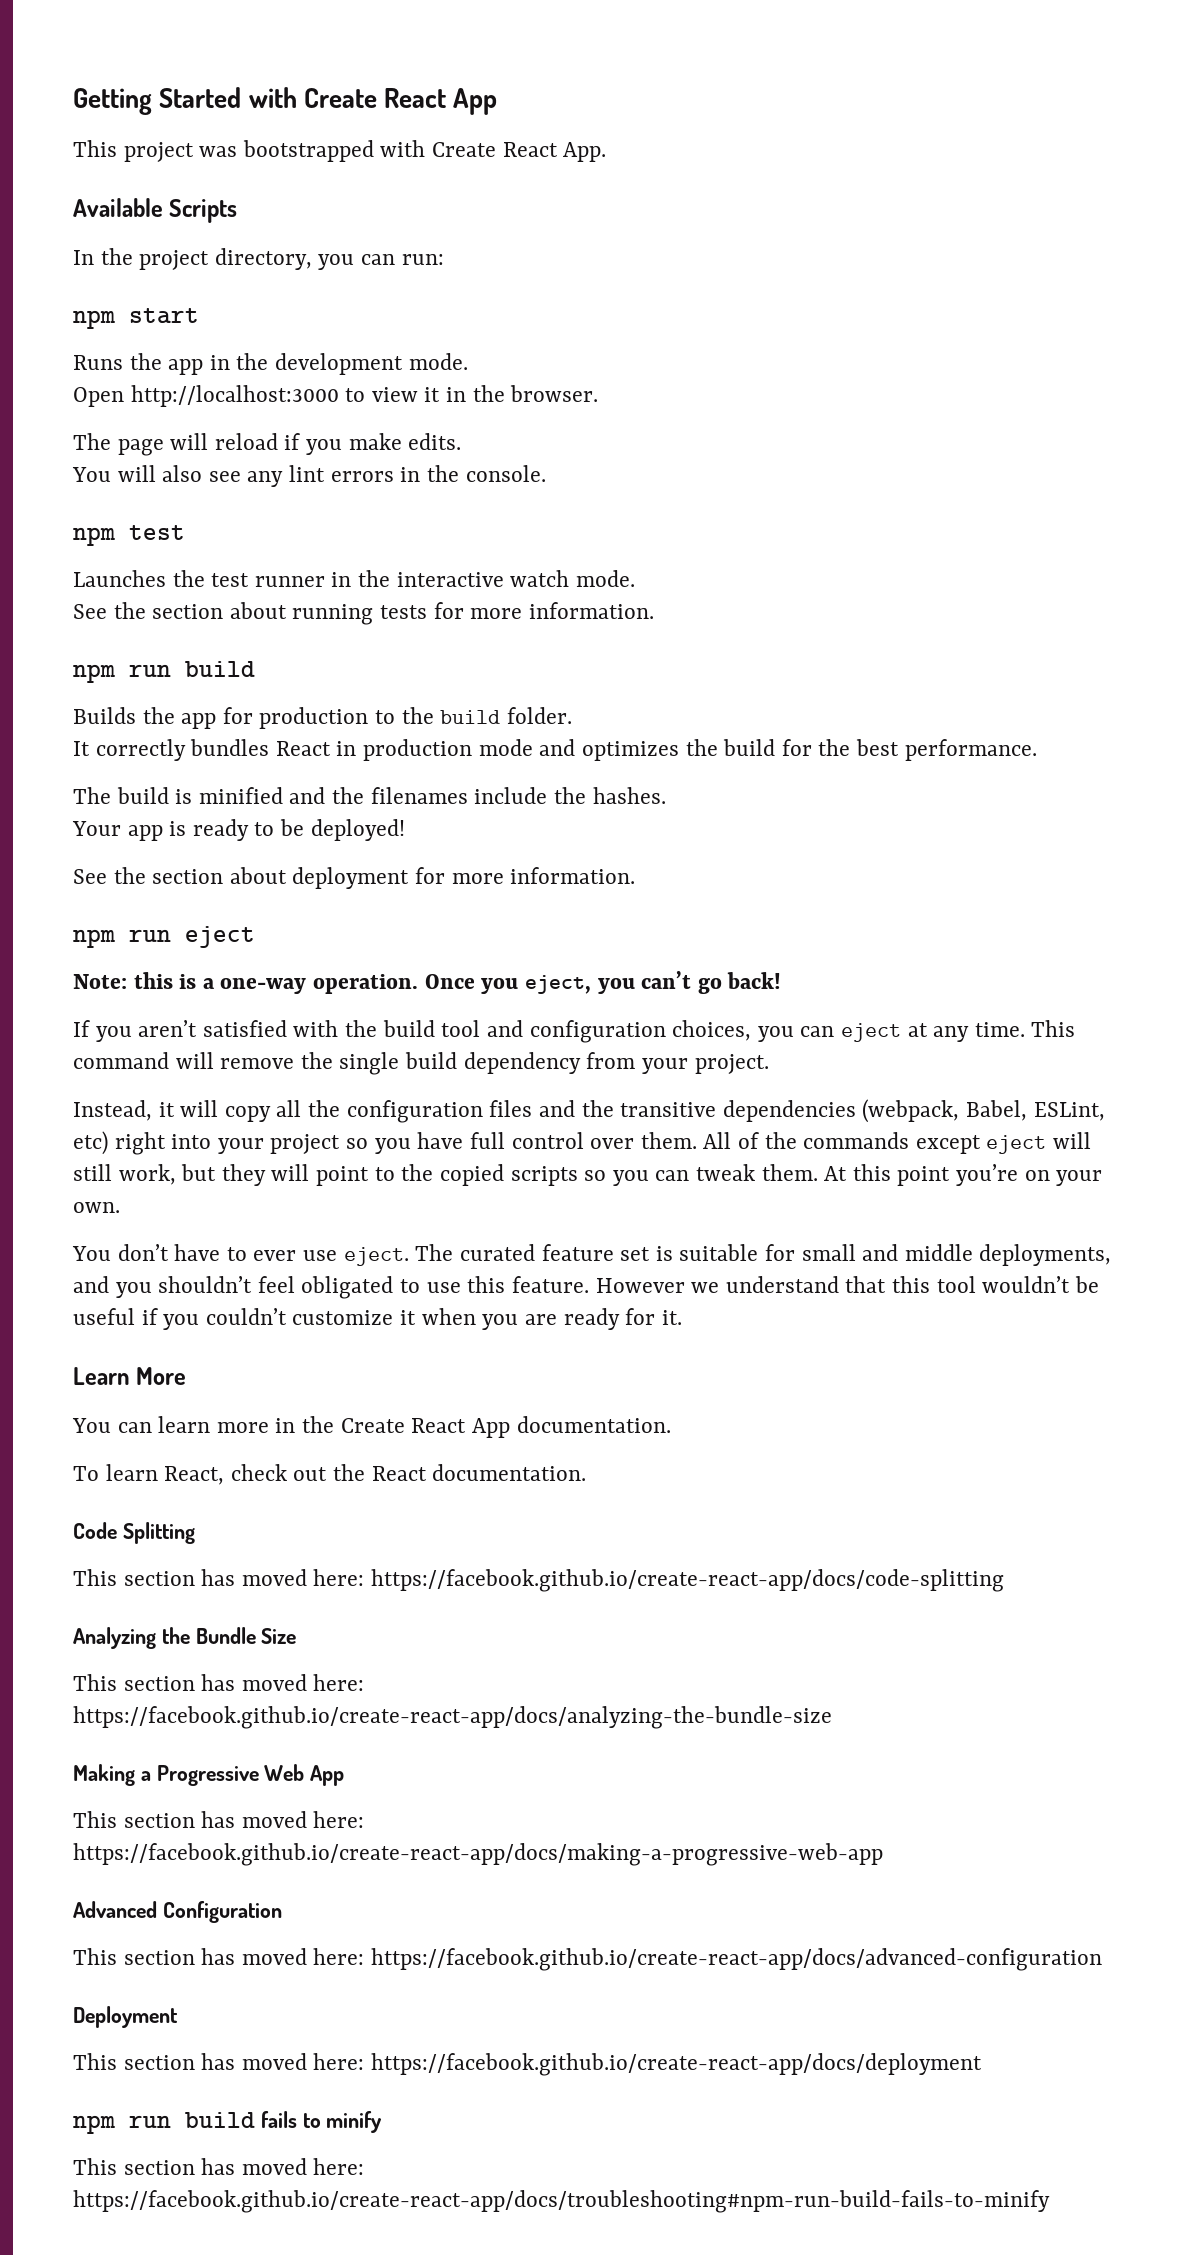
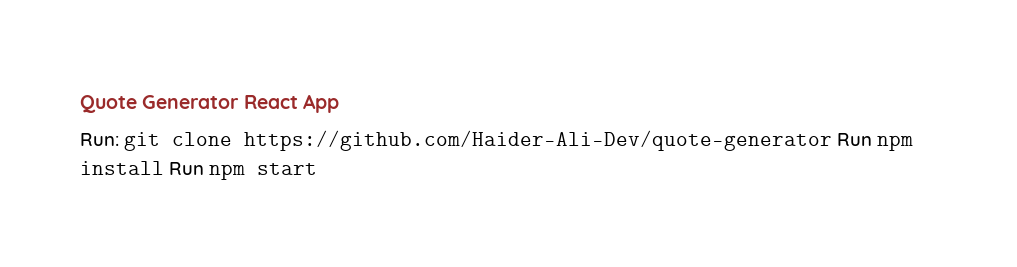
[73,87,498,115] [73,140,607,162] [73,198,238,223] [73,248,444,270] [73,308,199,329] [73,353,468,375] [73,385,599,407] [73,433,462,456] [72,465,546,487] [73,525,185,546] [73,570,635,587] [73,602,654,625] [73,661,255,683] [73,707,572,729] [73,739,1037,761] [73,787,666,804] [72,819,405,841] [73,867,636,889] [73,926,255,948] [73,971,782,994] [73,1020,1076,1043] [73,1052,769,1075] [73,1099,1105,1123] [73,1131,1092,1155] [73,1164,1103,1186] [73,1202,120,1213] [72,1244,1112,1266] [73,1276,1099,1299] [73,1308,682,1330] [73,1367,187,1385] [72,1416,671,1438] [73,1464,587,1485] [73,1522,195,1544] [73,1569,1005,1592] [73,1627,297,1649] [73,1674,365,1691] [73,1706,832,1729] [73,1764,345,1786] [73,1811,365,1828] [73,1843,883,1866] [73,1901,282,1923] [73,1948,1103,1971] [73,2006,178,2028] [73,2053,983,2076] [73,2111,383,2134] [73,2158,365,2175] [73,2190,1050,2213] Getting Started with Create React App // This project was bootstrapped with Create React App. // Available Scripts // In the project directory, you can run: // npm start // Runs the app in the development mode. // Open http://localhost:3000 to view it in the browser. // The page will reload if you make edits. // You will also see any lint errors in the console. // npm test // Launches the test runner in the interactive watch mode. // See the section about running tests for more information. // npm run build // Builds the app for production to the build folder. // It correctly bundles React in production mode and optimizes the build for the best performance. // The build is minified and the filenames include the hashes. // Your app is ready to be deployed! // See the section about deployment for more information. // npm run eject // Note: this is a one-way operation. Once you eject, you can’t go back! // If you aren’t satisfied with the build tool and configuration choices, you can eject at any time. This command will remove the single build dependency from your project. // Instead, it will copy all the configuration files and the transitive dependencies (webpack, Babel, ESLint, etc) right into your project so you have full control over them. All of the commands except eject will still work, but they will point to the copied scripts so you can tweak them. At this point you’re on your own. // You don’t have to ever use eject. The curated feature set is suitable for small and middle deployments, and you shouldn’t feel obligated to use this feature. However we understand that this tool wouldn’t be useful if you couldn’t customize it when you are ready for it. // Learn More // You can learn more in the Create React App documentation. // To learn React, check out the React documentation. // Code Splitting // This section has moved here: https://facebook.github.io/create-react-app/docs/code-splitting // Analyzing the Bundle Size // This section has moved here: https://facebook.github.io/create-react-app/docs/analyzing-the-bundle-size // Making a Progressive Web App // This section has moved here: https://facebook.github.io/create-react-app/docs/making-a-progressive-web-app // Advanced Configuration // This section has moved here: https://facebook.github.io/create-react-app/docs/advanced-configuration // Deployment // This section has moved here: https://facebook.github.io/create-react-app/docs/deployment // npm run build fails to minify // This section has moved here: https://facebook.github.io/create-react-app/docs/troubleshooting#npm-run-build-fails-to-minify -> [80,94,339,113] [80,130,913,151] [80,161,317,180] Quote Generator React App // Run: git clone https://github.com/Haider-Ali-Dev/quote-generator Run npm install Run npm start

